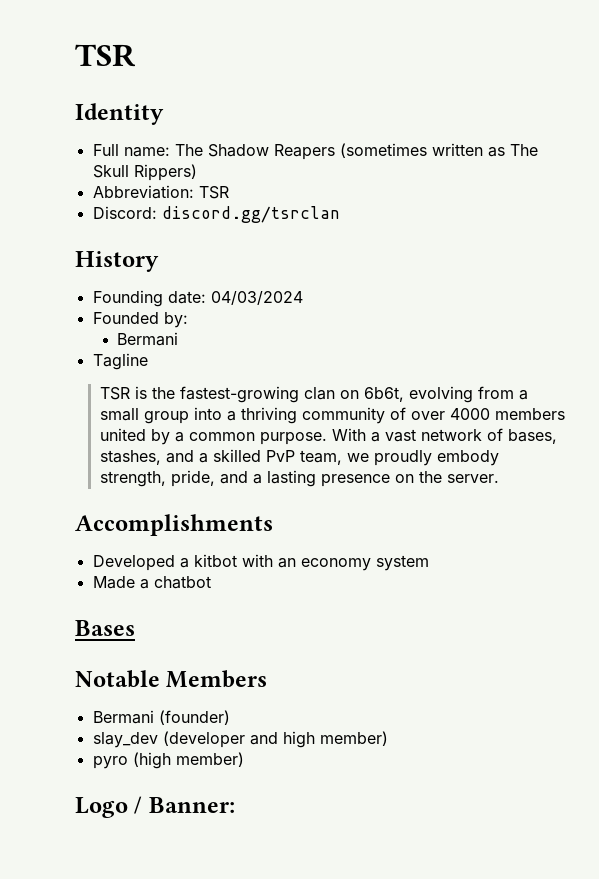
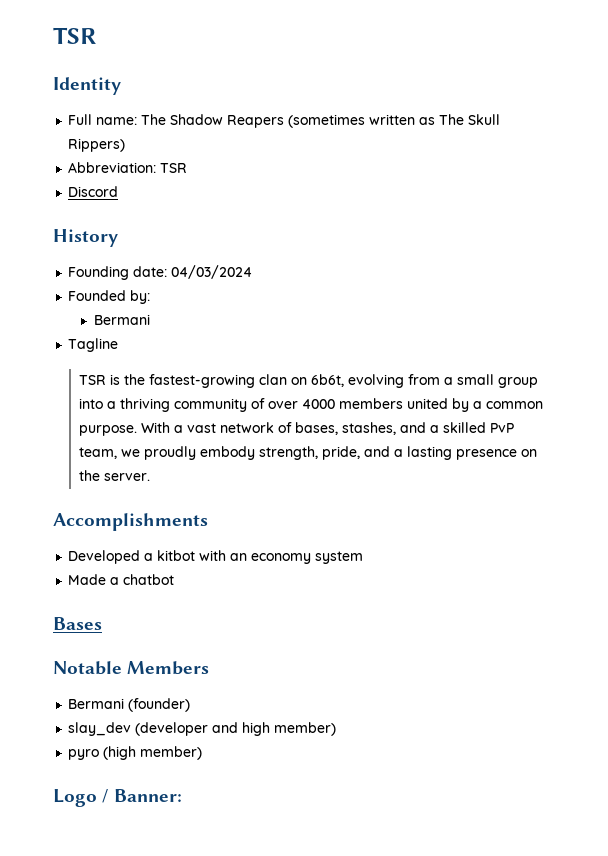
[92,206,340,223] Discord: discord.gg/tsrclan -> [68,186,119,197] Discord

